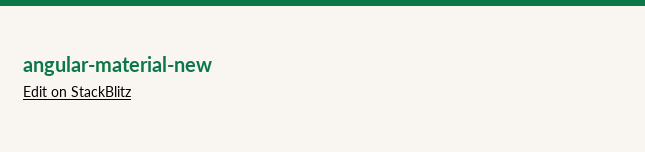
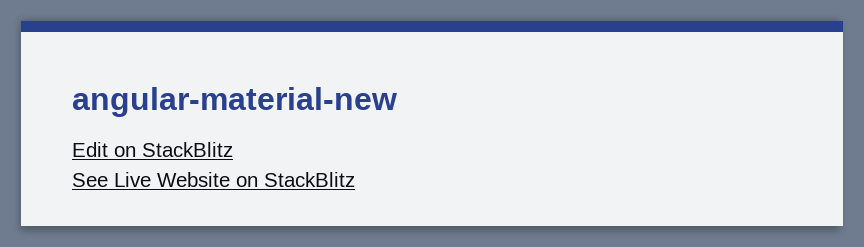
(131, 91) none -> [72,172,355,187] // See Live Website on StackBlitz

